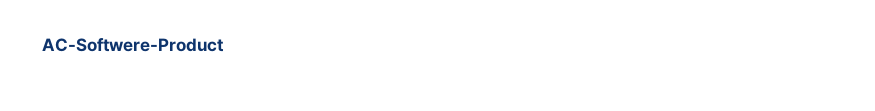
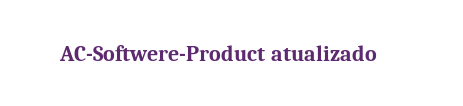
(224, 45) none -> [270,45,377,61] atualizado

